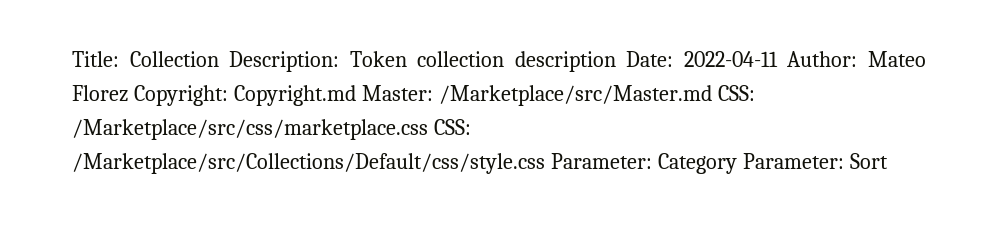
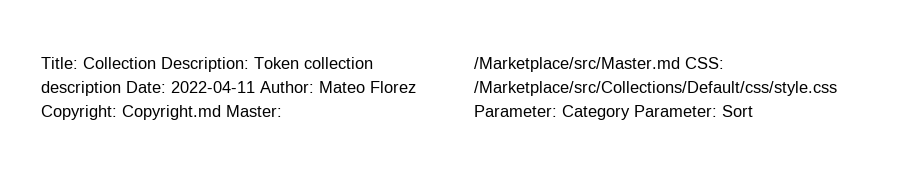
[72,119,471,140] /Marketplace/src/css/marketplace.css CSS: -> (724, 63) none

